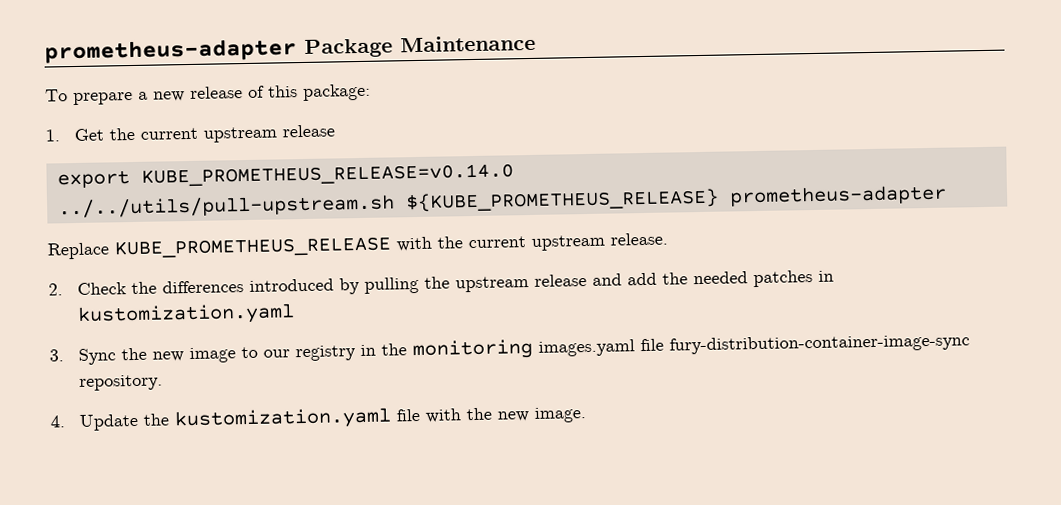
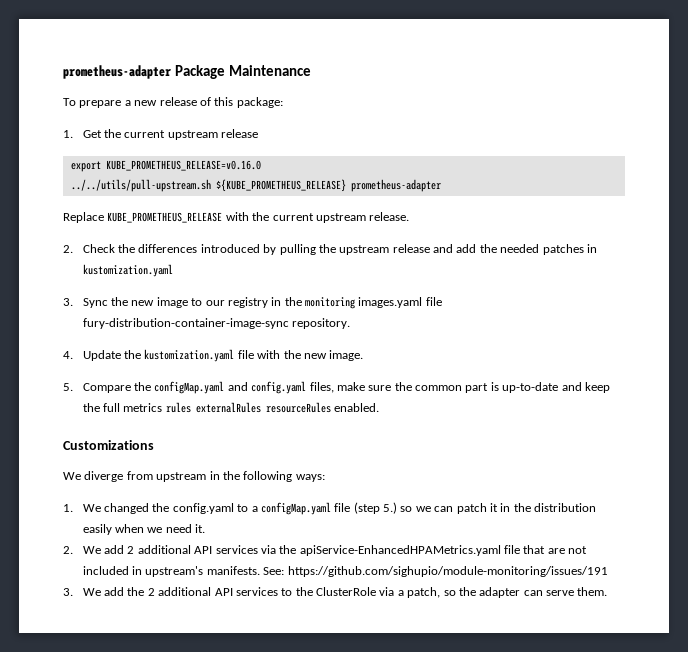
[140,163,514,187] KUBE_PROMETHEUS_RELEASE=v0.14.0 -> [105,160,261,171] KUBE_PROMETHEUS_RELEASE=v0.16.0
(587, 415) none -> [63,381,610,394] [82,402,380,413] [63,440,154,450] [63,471,325,482] [63,502,597,515] [82,524,206,535] [63,545,588,556] [82,566,608,577] [63,587,608,598] // 5. Compare the configMap.yaml and config.yaml files, make sure the common part is up-to-date and keep the full metrics rules externalRules resourceRules enabled. // Customizations // We diverge from upstream in the following ways: // 1. We changed the config.yaml to a configMap.yaml file (step 5.) so we can patch it in the distribution easily when we need it. // 2. We add 2 additional API services via the apiService-EnhancedHPAMetrics.yaml file that are not included in upstream's manifests. See: https://github.com/sighupio/module-monitoring/issues/191 // 3. We add the 2 additional API services to the ClusterRole via a patch, so the adapter can serve them.

